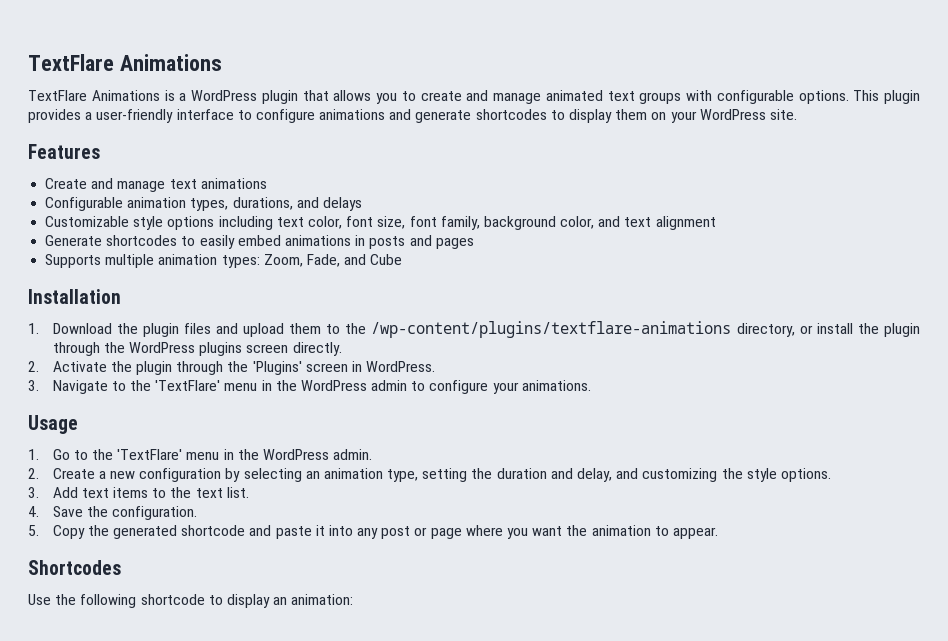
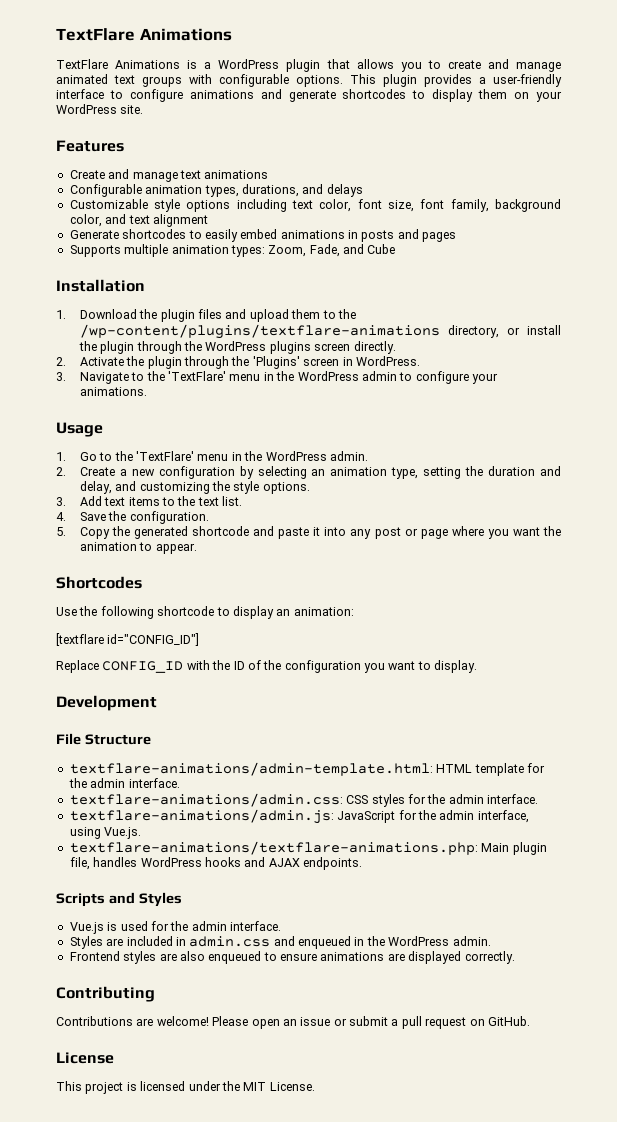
(354, 599) none -> [56,633,200,646] [56,660,478,673] [56,695,157,711] [56,733,151,745] [69,762,545,776] [68,778,180,788] [69,793,538,807] [69,809,529,824] [69,827,142,839] [69,841,547,855] [69,857,362,870] [56,892,182,907] [69,921,281,934] [69,936,491,949] [69,951,515,964] [56,986,155,1002] [56,1016,530,1029] [56,1052,114,1064] [56,1081,315,1094] // [textflare id="CONFIG_ID"] // Replace CONFIG_ID with the ID of the configuration you want to display. // Development // File Structure // textflare-animations/admin-template.html: HTML template for the admin interface. // textflare-animations/admin.css: CSS styles for the admin interface. // textflare-animations/admin.js: JavaScript for the admin interface, using Vue.js. // textflare-animations/textflare-animations.php: Main plugin file, handles WordPress hooks and AJAX endpoints. // Scripts and Styles // Vue.js is used for the admin interface. // Styles are included in admin.css and enqueued in the WordPress admin. // Frontend styles are also enqueued to ensure animations are displayed correctly. // Contributing // Contributions are welcome! Please open an issue or submit a pull request on GitHub. // License // This project is licensed under the MIT License.

